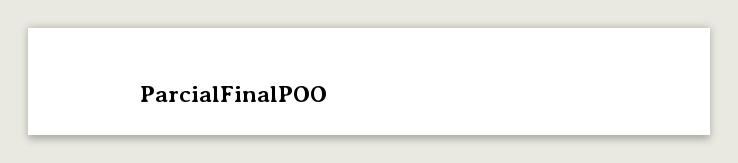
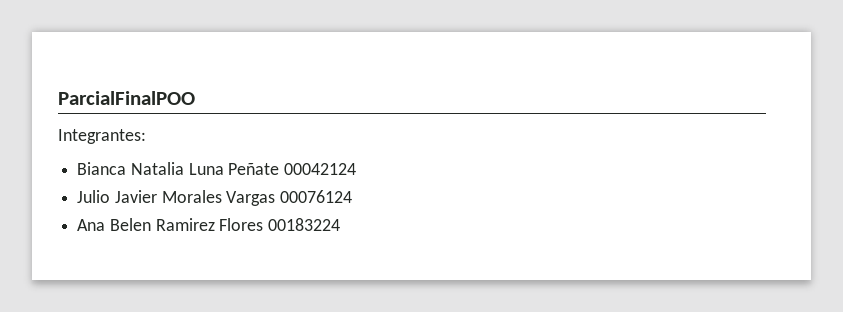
(327, 94) none -> [58,129,146,144] [77,162,357,175] [77,190,353,206] [77,218,341,231] // Integrantes: // Bianca Natalia Luna Peñate 00042124 // Julio Javier Morales Vargas 00076124 // Ana Belen Ramirez Flores 00183224

